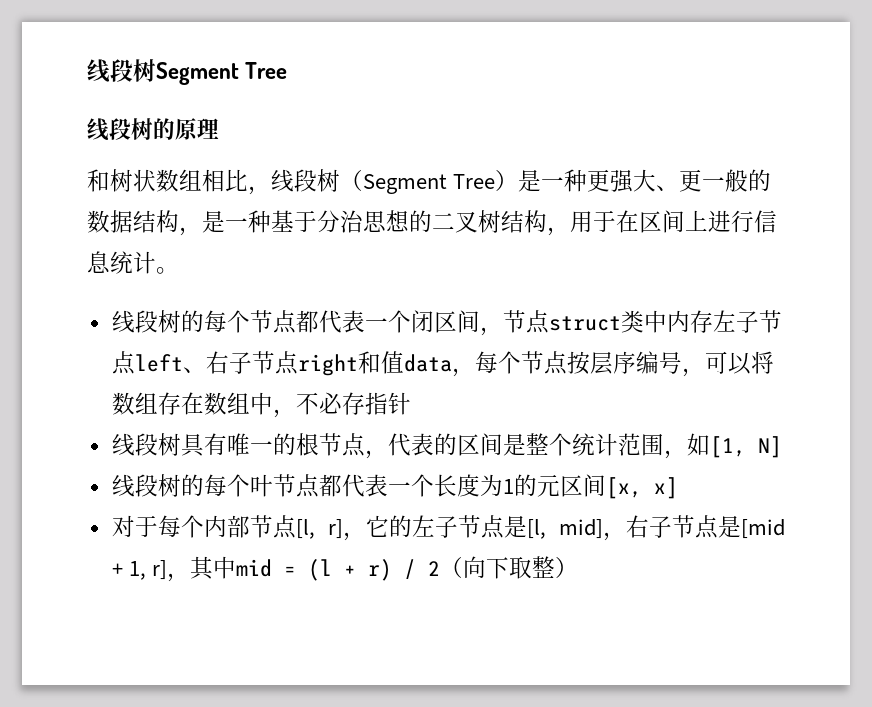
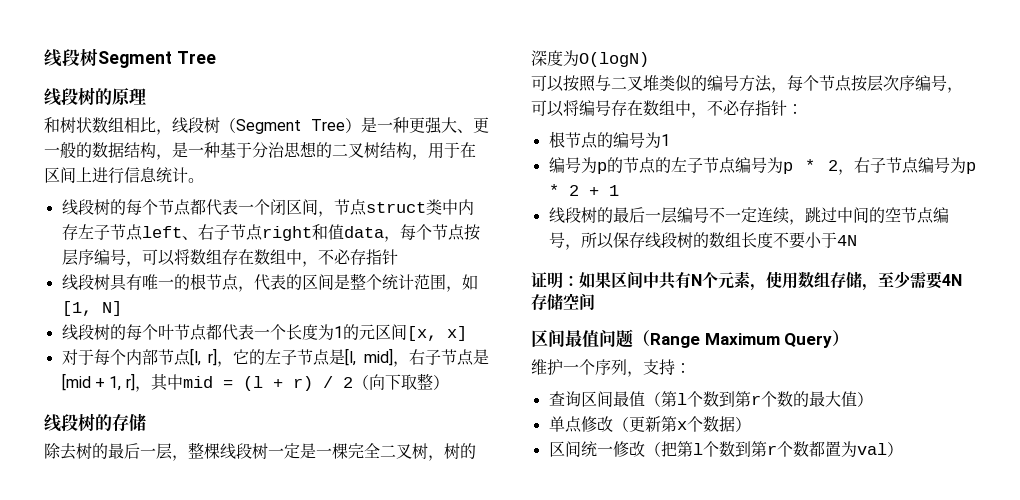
(578, 567) none -> [44,413,146,432] [44,442,476,461] [531,50,649,67] [531,75,963,93] [531,100,803,118] [548,131,670,149] [548,157,976,175] [548,184,619,196] [548,207,949,225] [548,232,857,250] [531,271,962,291] [531,293,595,310] [531,329,850,348] [531,359,691,377] [548,391,873,407] [548,416,751,433] [548,441,903,457] // 线段树的存储 // 除去树的最后一层，整棵线段树一定是一棵完全二叉树，树的深度为O(logN) // 可以按照与二叉堆类似的编号方法，每个节点按层次序编号，可以将编号存在数组中，不必存指针： // 根节点的编号为1 // 编号为p的节点的左子节点编号为p * 2，右子节点编号为p * 2 + 1 // 线段树的最后一层编号不一定连续，跳过中间的空节点编号，所以保存线段树的数组长度不要小于4N // 证明：如果区间中共有N个元素，使用数组存储，至少需要4N存储空间 // 区间最值问题（Range Maximum Query） // 维护一个序列，支持： // 查询区间最值（第l个数到第r个数的最大值） // 单点修改（更新第x个数据） // 区间统一修改（把第l个数到第r个数都置为val）

